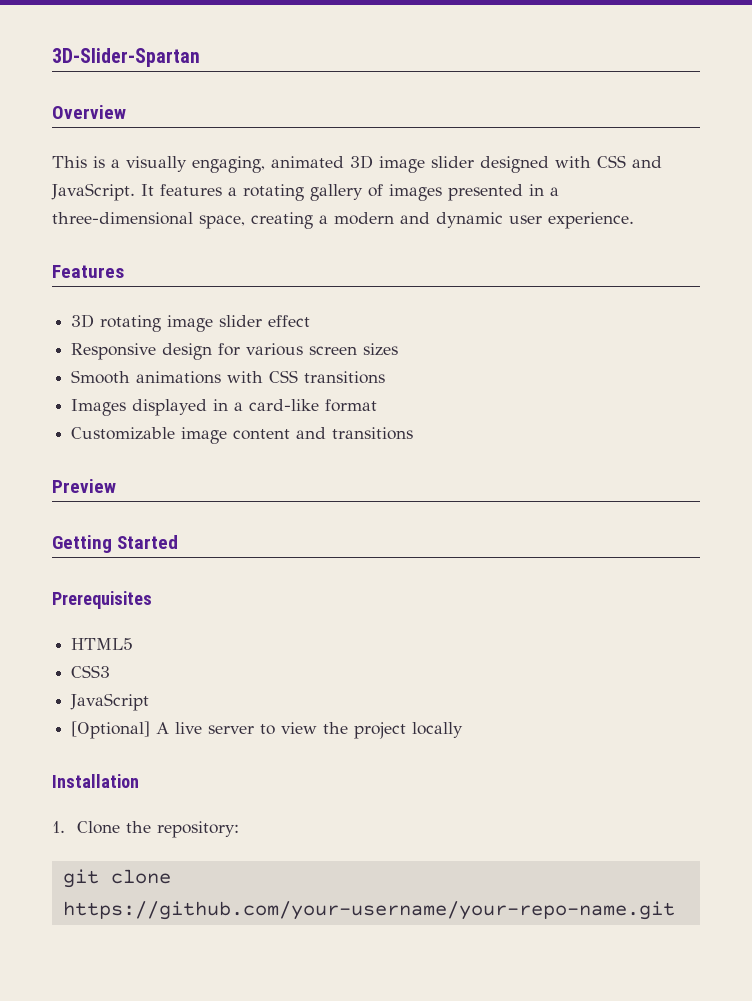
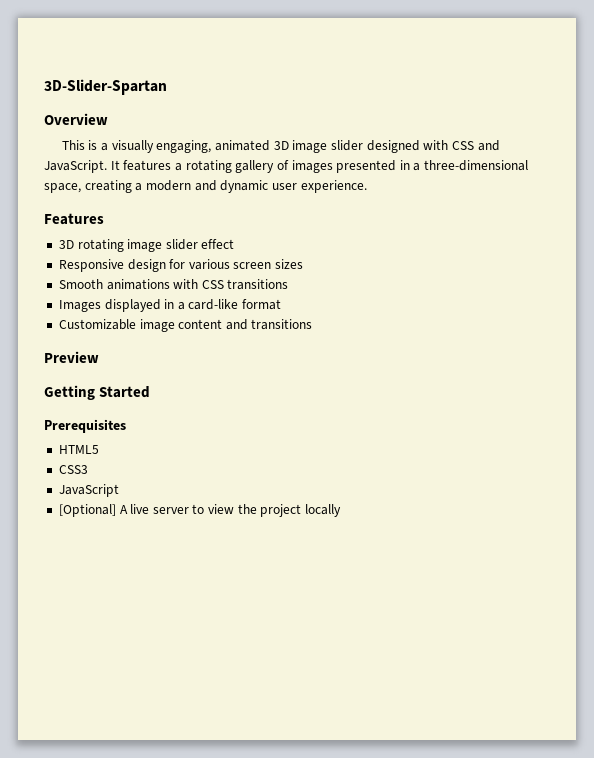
[52,774,139,788] [52,821,240,838] [62,869,171,888] [62,901,675,920] // Installation // 1. Clone the repository: // git clone https://github.com/your-username/your-repo-name.git -> (342, 510) none

